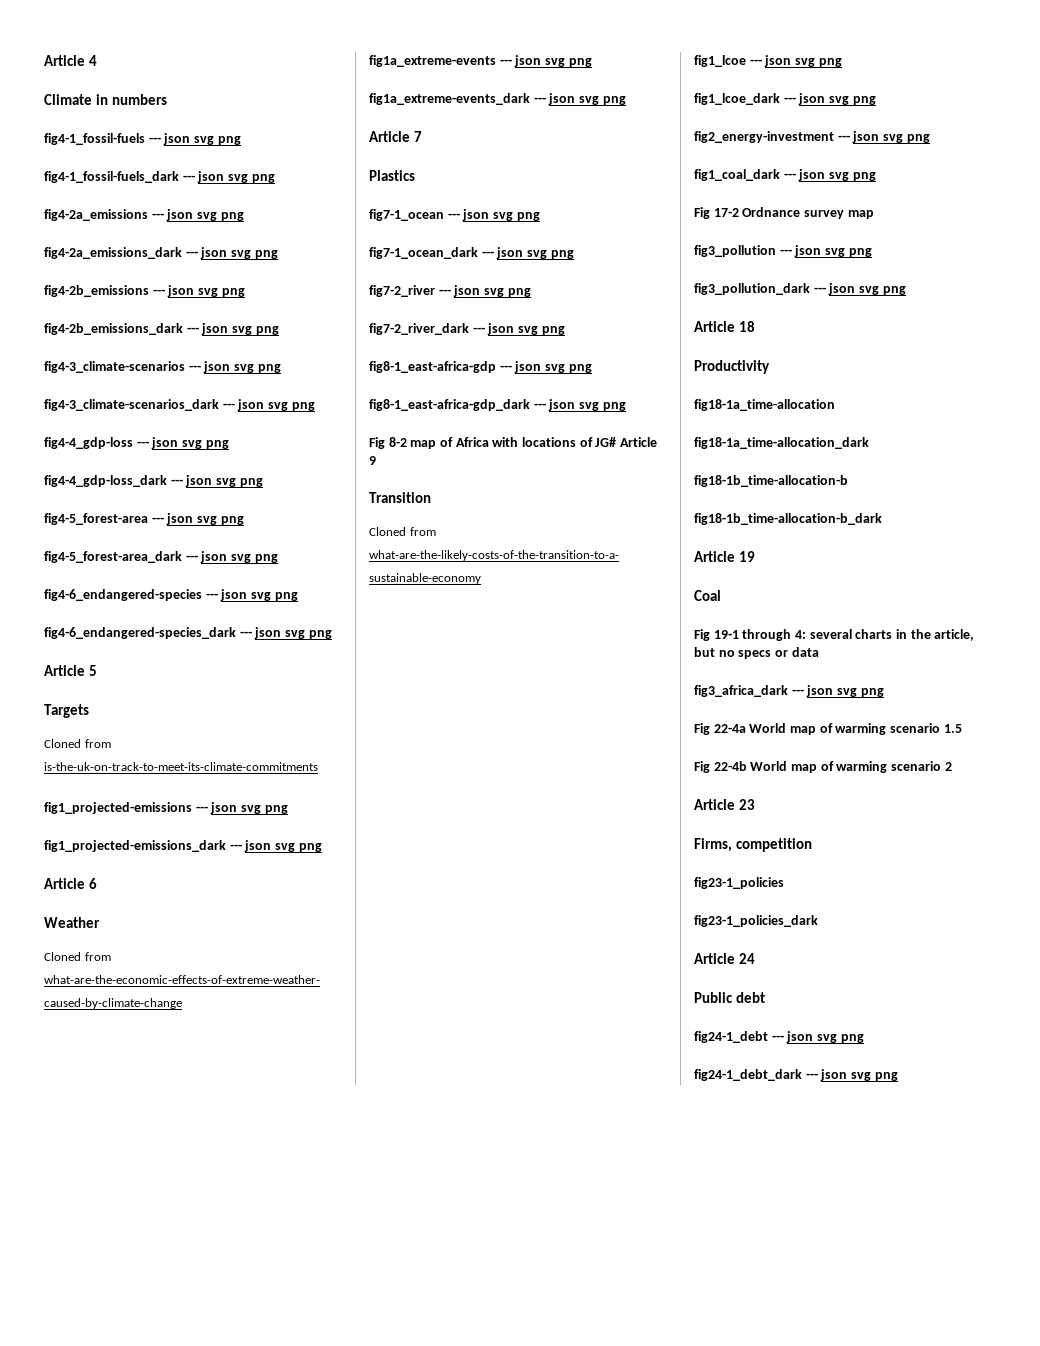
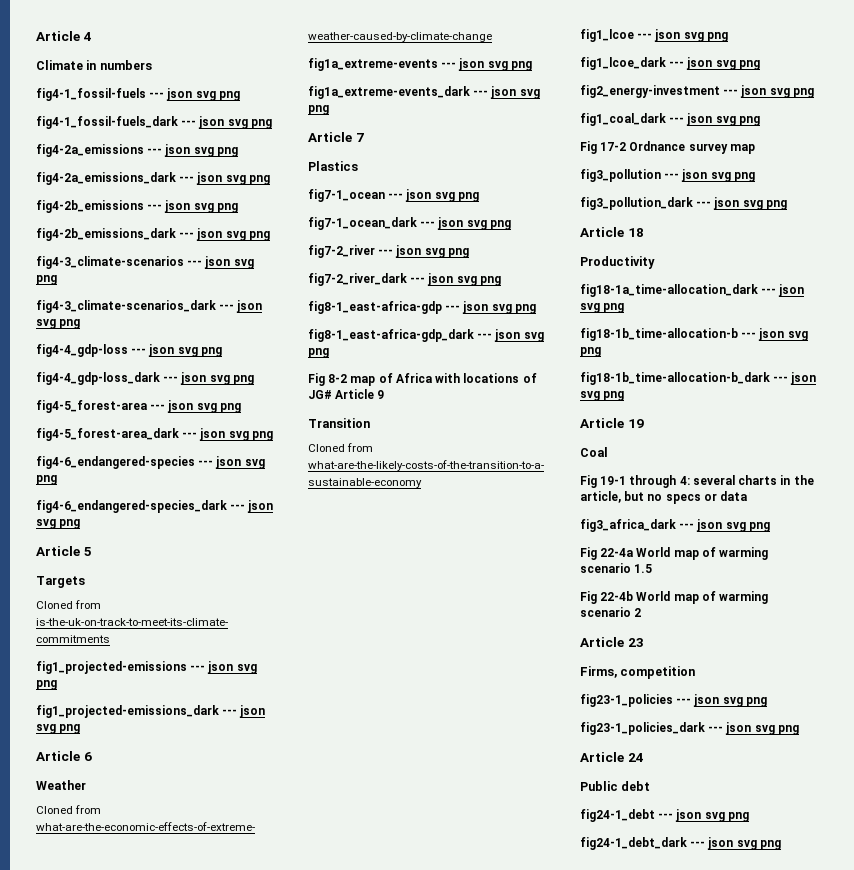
[694,399,835,411] // fig18-1a_time-allocation -> (655, 262) none
[694,475,848,487] [694,513,882,525] // fig18-1b_time-allocation-b // fig18-1b_time-allocation-b_dark -> [761,284,805,297] [580,303,625,313] [580,328,808,341] [580,347,601,357] [580,372,817,385] [580,391,625,401] --- json svg png // fig18-1b_time-allocation-b --- json svg png // fig18-1b_time-allocation-b_dark --- json svg png
[694,915,818,927] // fig23-1_policies_dark -> [676,694,767,707] [580,722,799,735] --- json svg png // fig23-1_policies_dark --- json svg png

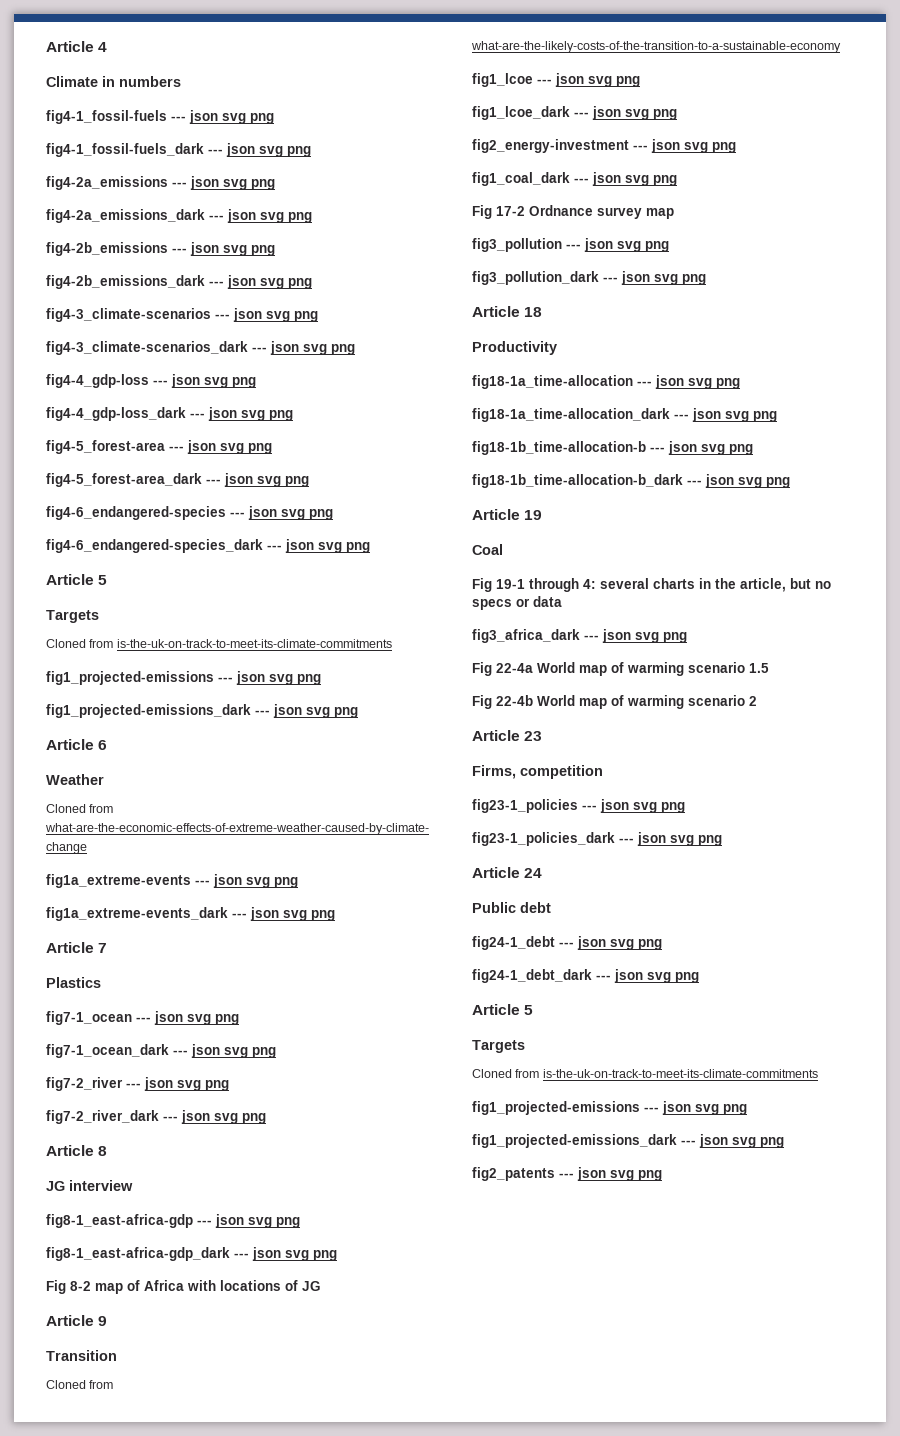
(501, 281) none -> [46,1145,108,1156] [46,1180,133,1191] // Article 8 // JG interview
[308,390,332,399] JG# -> [302,1281,321,1291] JG //
(655, 262) none -> [472,375,740,389] // fig18-1a_time-allocation --- json svg png
(781, 845) none -> [472,1004,534,1015] [472,1040,525,1053] [472,1069,818,1078] [472,1101,747,1115] [472,1134,784,1148] [472,1167,662,1181] // Article 5 // Targets // Cloned from is-the-uk-on-track-to-meet-its-climate-commitments // fig1_projected-emissions --- json svg png // fig1_projected-emissions_dark --- json svg png // fig2_patents --- json svg png

